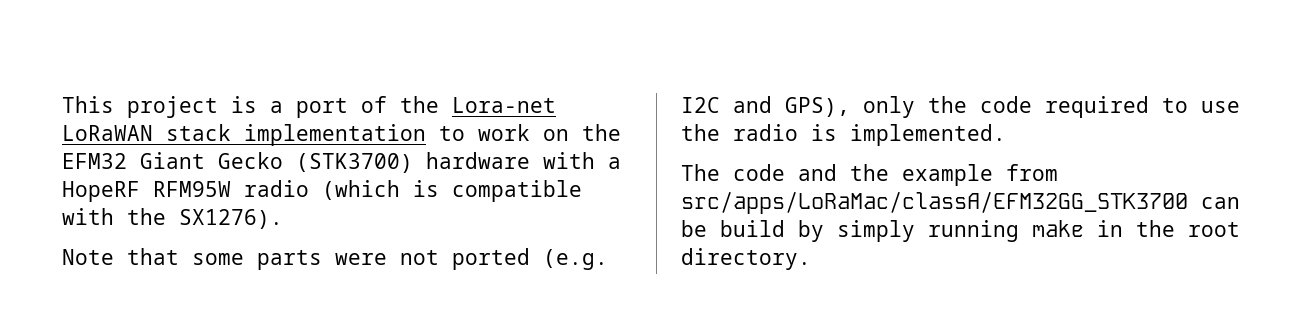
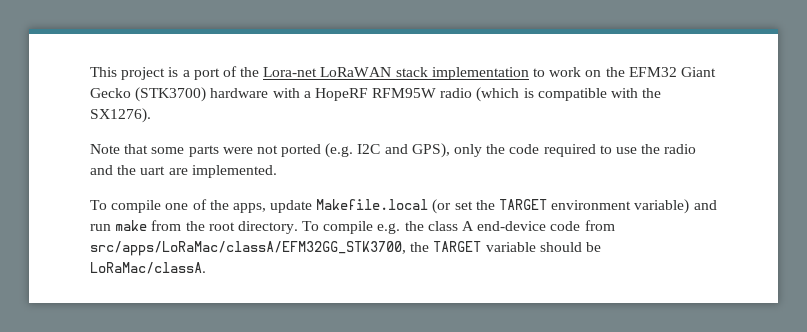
[811,124,1006,146] [681,164,1058,186] [681,191,1240,214] [681,220,1240,242] [681,248,811,270] is implemented. // The code and the example from src/apps/LoRaMac/classA/EFM32GG_STK3700 can be build by simply running make in the root directory. -> [90,165,277,178] [90,199,717,214] [90,220,615,234] [90,241,601,256] [90,262,206,274] and the uart are implemented. // To compile one of the apps, update Makefile.local (or set the TARGET environment variable) and run make from the root directory. To compile e.g. the class A end-device code from src/apps/LoRaMac/classA/EFM32GG_STK3700, the TARGET variable should be LoRaMac/classA.

